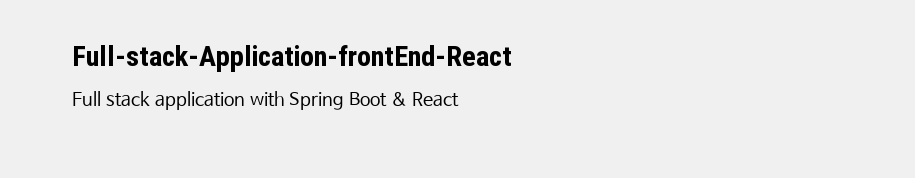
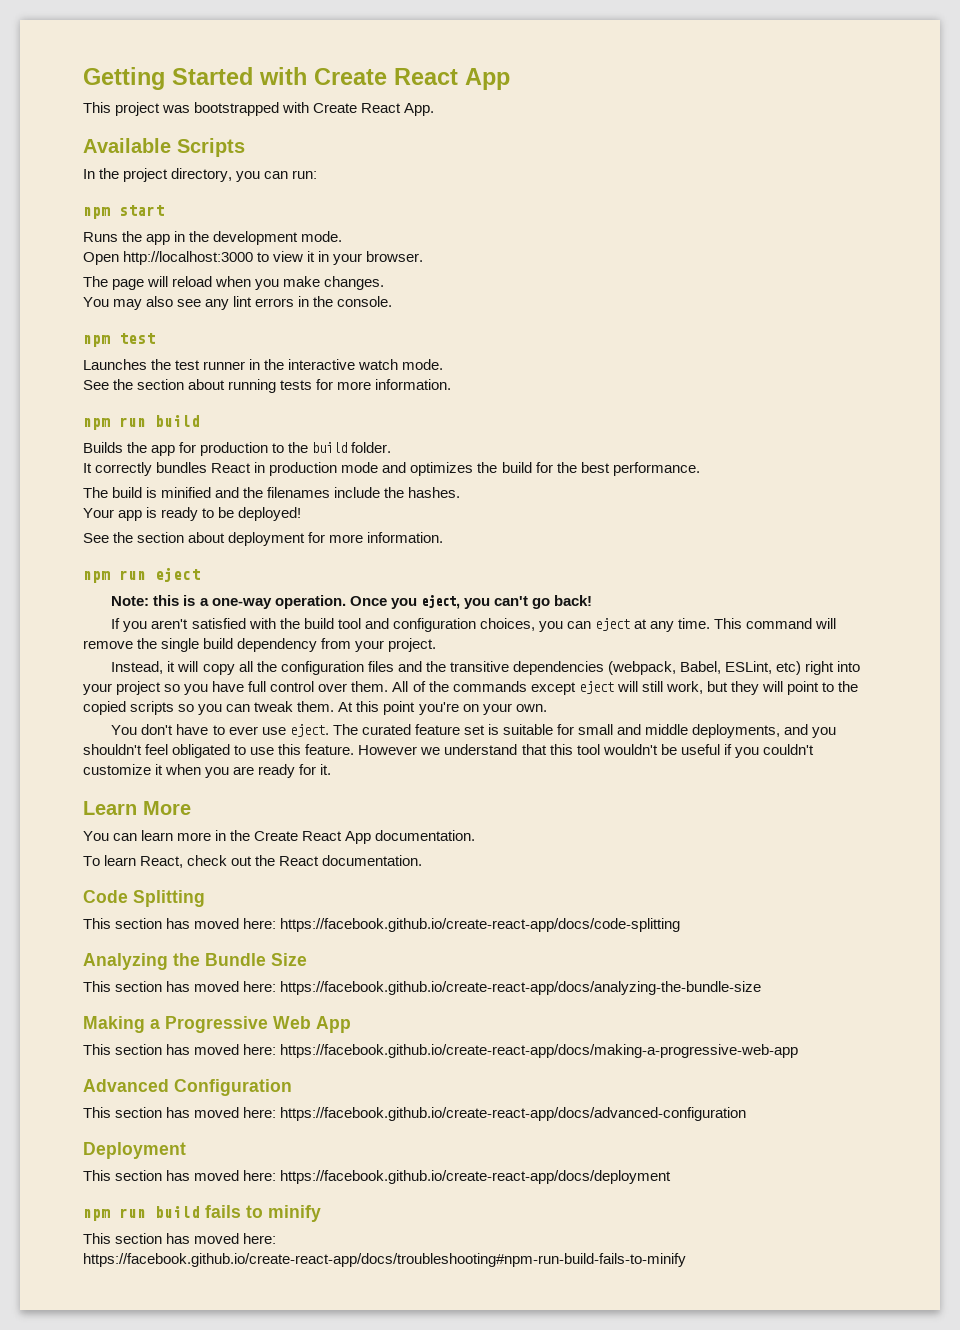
[72,45,512,72] [72,91,460,110] Full-stack-Application-frontEnd-React // Full stack application with Spring Boot & React -> [83,67,510,90] [83,102,435,116] [83,138,245,157] [83,168,318,182] [83,205,164,219] [83,231,343,245] [83,251,424,265] [83,276,385,290] [83,296,393,310] [83,333,155,347] [83,359,444,370] [83,379,452,393] [83,415,200,430] [83,442,392,456] [83,462,700,476] [83,487,461,498] [83,507,302,521] [83,532,444,546] [83,567,200,583] [111,595,592,609] [111,618,837,632] [83,638,437,652] [111,661,861,675] [83,681,859,695] [83,701,547,715] [111,724,837,738] [83,744,814,758] [83,764,332,778] [83,801,191,815] [83,830,476,844] [83,855,423,868] [83,890,205,907] [83,918,681,932] [83,953,307,970] [83,981,762,995] [83,1016,351,1033] [83,1044,799,1058] [83,1079,292,1096] [83,1107,747,1121] [83,1142,186,1159] [83,1170,672,1184] [83,1205,321,1222] [83,1233,277,1244] [83,1253,686,1267] Getting Started with Create React App // This project was bootstrapped with Create React App. // Available Scripts // In the project directory, you can run: // npm start // Runs the app in the development mode. // Open http://localhost:3000 to view it in your browser. // The page will reload when you make changes. // You may also see any lint errors in the console. // npm test // Launches the test runner in the interactive watch mode. // See the section about running tests for more information. // npm run build // Builds the app for production to the build folder. // It correctly bundles React in production mode and optimizes the build for the best performance. // The build is minified and the filenames include the hashes. // Your app is ready to be deployed! // See the section about deployment for more information. // npm run eject // Note: this is a one-way operation. Once you eject, you can't go back! // If you aren't satisfied with the build tool and configuration choices, you can eject at any time. This command will remove the single build dependency from your project. // Instead, it will copy all the configuration files and the transitive dependencies (webpack, Babel, ESLint, etc) right into your project so you have full control over them. All of the commands except eject will still work, but they will point to the copied scripts so you can tweak them. At this point you're on your own. // You don't have to ever use eject. The curated feature set is suitable for small and middle deployments, and you shouldn't feel obligated to use this feature. However we understand that this tool wouldn't be useful if you couldn't customize it when you are ready for it. // Learn More // You can learn more in the Create React App documentation. // To learn React, check out the React documentation. // Code Splitting // This section has moved here: https://facebook.github.io/create-react-app/docs/code-splitting // Analyzing the Bundle Size // This section has moved here: https://facebook.github.io/create-react-app/docs/analyzing-the-bundle-size // Making a Progressive Web App // This section has moved here: https://facebook.github.io/create-react-app/docs/making-a-progressive-web-app // Advanced Configuration // This section has moved here: https://facebook.github.io/create-react-app/docs/advanced-configuration // Deployment // This section has moved here: https://facebook.github.io/create-react-app/docs/deployment // npm run build fails to minify // This section has moved here: https://facebook.github.io/create-react-app/docs/troubleshooting#npm-run-build-fails-to-minify

